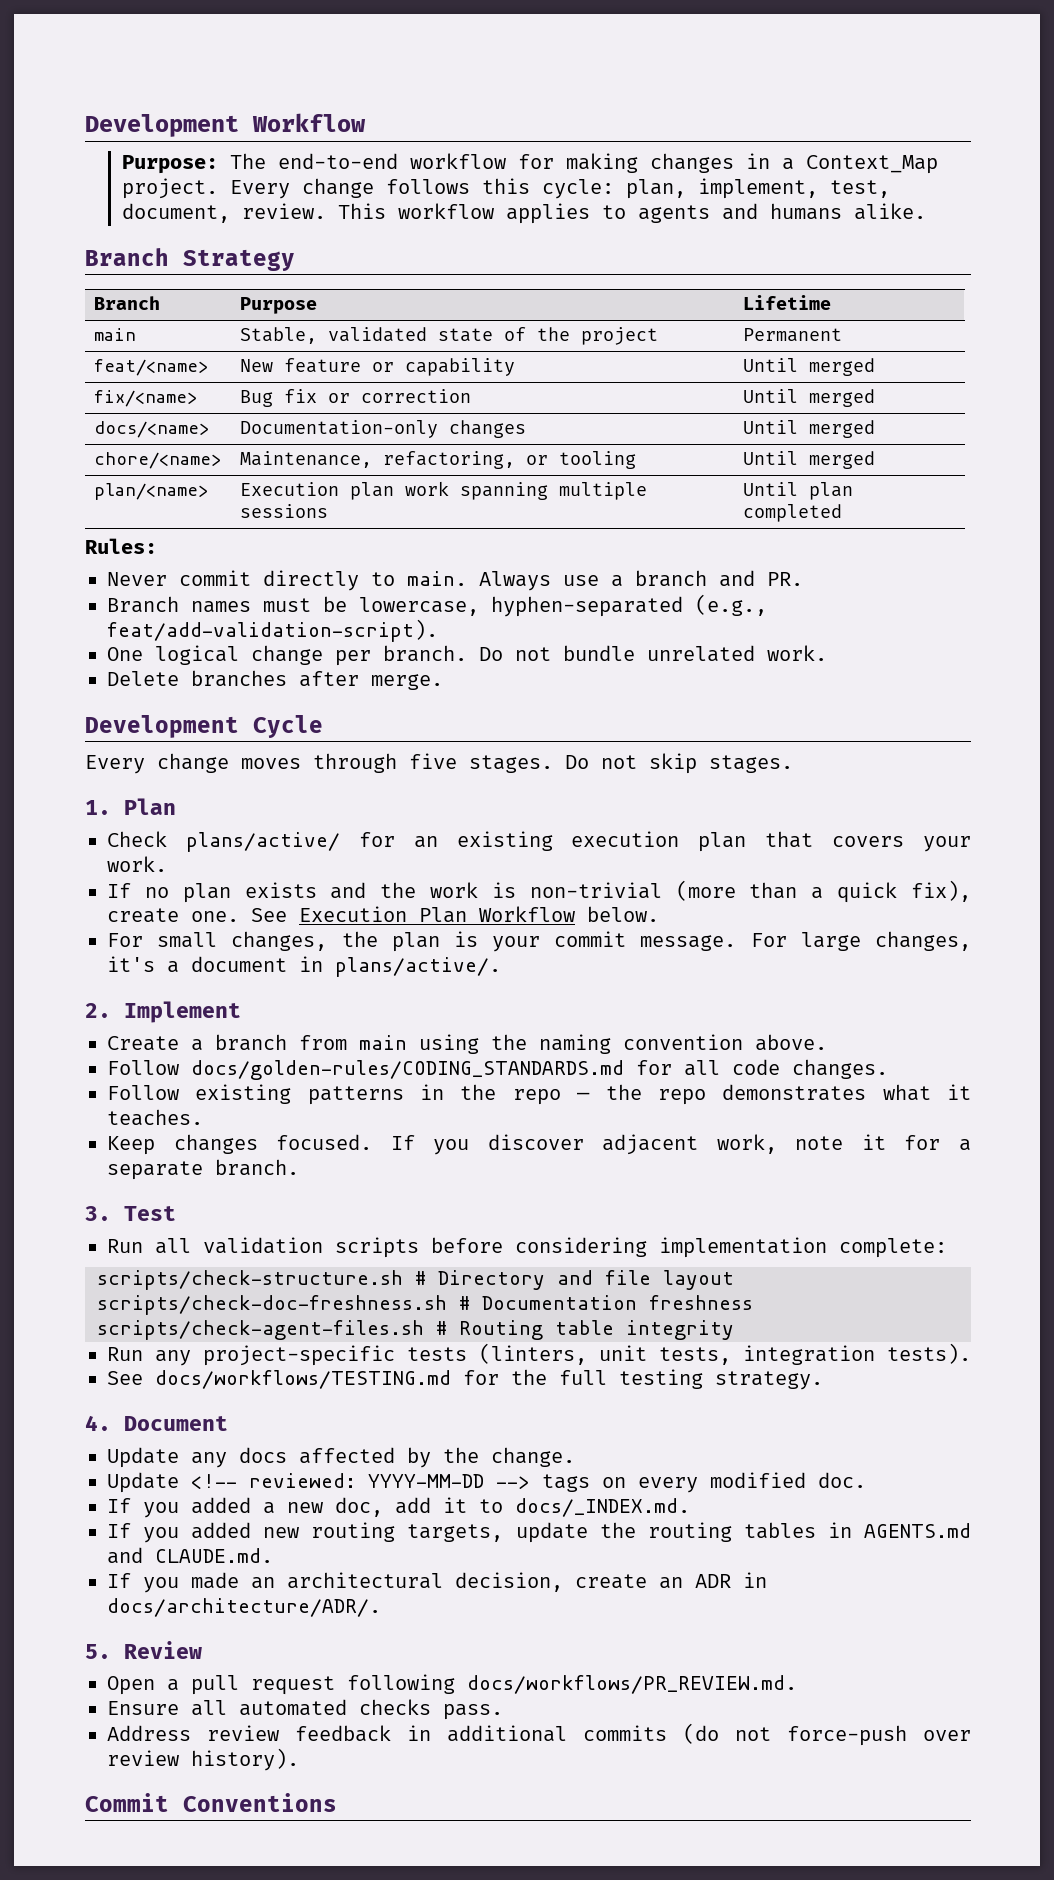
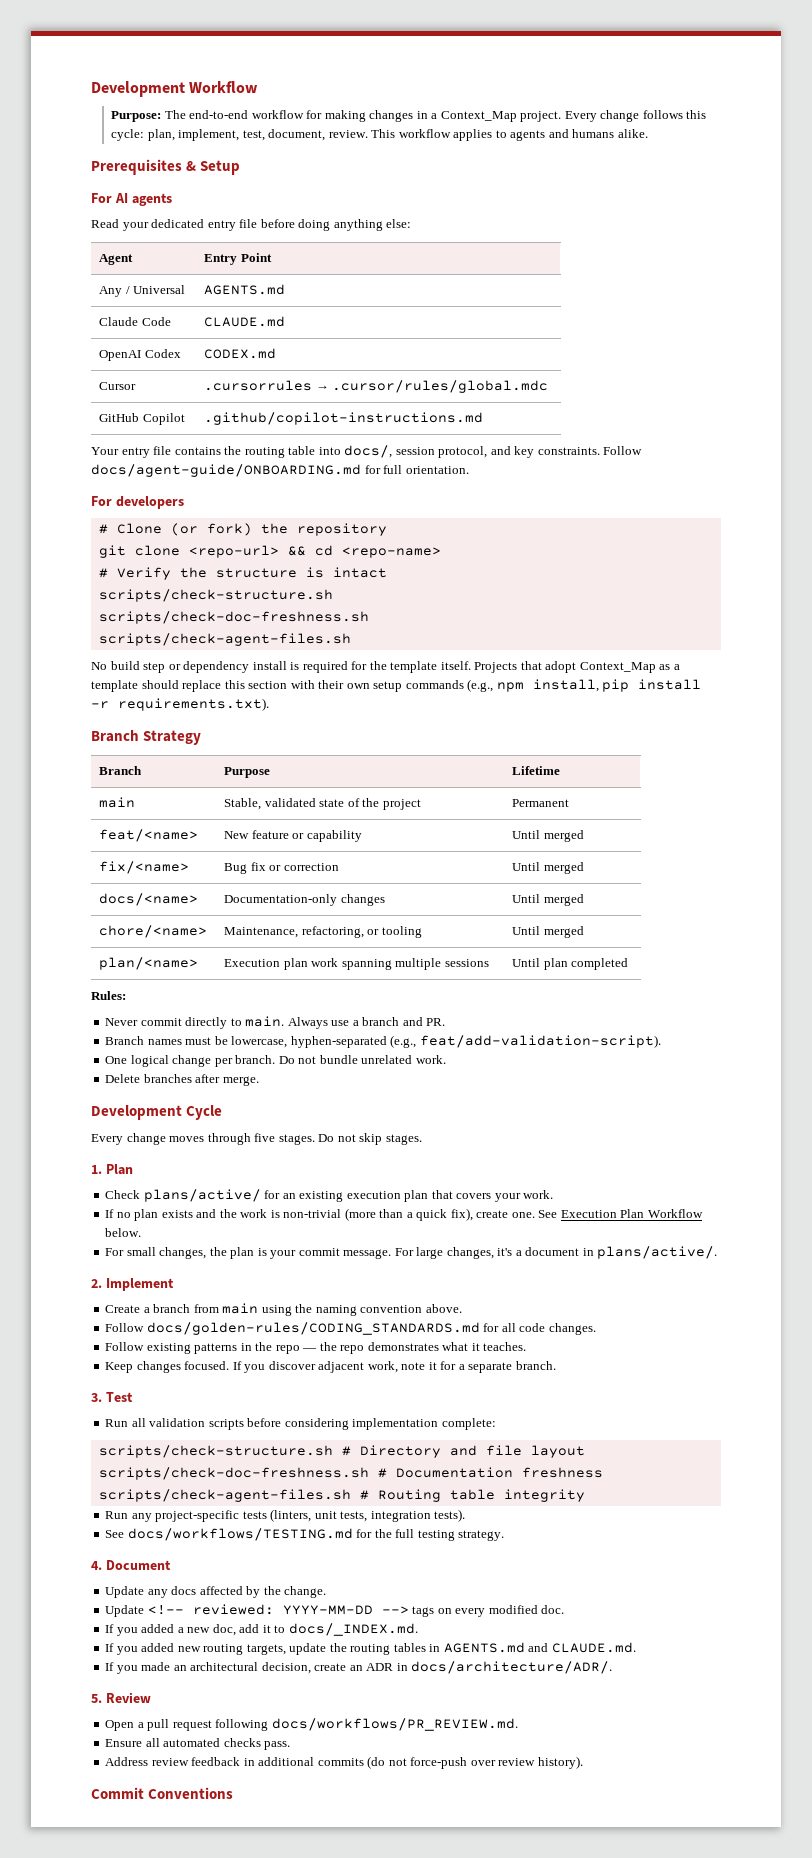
(926, 211) none -> [91,159,241,175] [91,193,172,206] [91,219,412,231] [99,254,134,265] [204,253,272,265] [99,285,186,297] [204,284,286,295] [99,317,171,326] [204,316,286,327] [99,349,181,361] [204,348,277,359] [99,382,137,390] [204,380,549,393] [99,413,185,425] [204,412,484,425] [91,445,643,458] [91,464,469,477] [91,496,184,509] [98,523,387,536] [98,545,441,558] [98,567,387,580] [98,589,333,602] [98,611,369,624] [98,633,351,646] [91,661,680,673] [91,679,702,692] [91,698,269,711] // Prerequisites & Setup // For AI agents // Read your dedicated entry file before doing anything else: // Agent | Entry Point // Any / Universal | AGENTS.md // Claude Code | CLAUDE.md // OpenAI Codex | CODEX.md // Cursor | .cursorrules → .cursor/rules/global.mdc // GitHub Copilot | .github/copilot-instructions.md // Your entry file contains the routing table into docs/, session protocol, and key constraints. Follow docs/agent-guide/ONBOARDING.md for full orientation. // For developers // # Clone (or fork) the repository // git clone <repo-url> && cd <repo-name> // # Verify the structure is intact // scripts/check-structure.sh // scripts/check-doc-freshness.sh // scripts/check-agent-files.sh // No build step or dependency install is required for the template itself. Projects that adopt Context_Map as a template should replace this section with their own setup commands (e.g., npm install, pip install -r requirements.txt).

